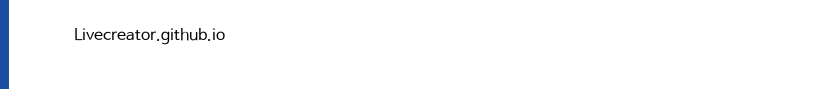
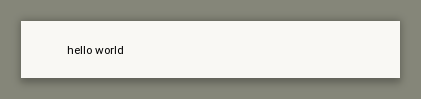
[74,28,225,45] Livecreator.github.io -> [67,46,125,54] hello world

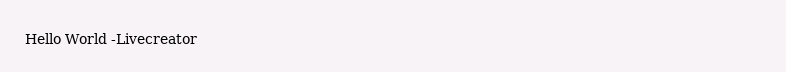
[67,46,125,54] hello world -> [25,33,197,44] Hello World -Livecreator

